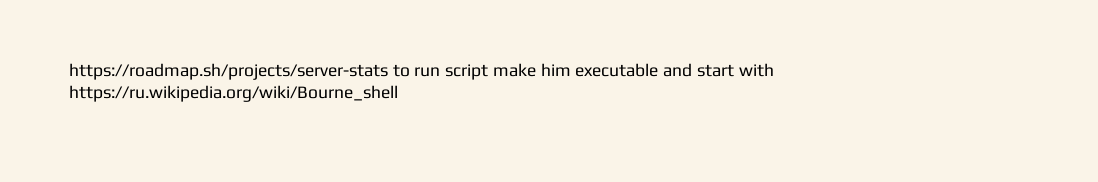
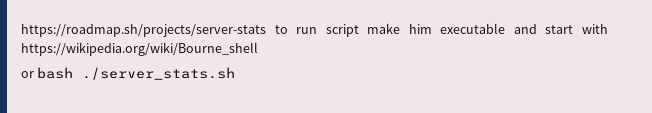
[69,85,398,102] https://ru.wikipedia.org/wiki/Bourne_shell -> [21,42,258,56] [21,67,236,80] https://wikipedia.org/wiki/Bourne_shell // or bash ./server_stats.sh

